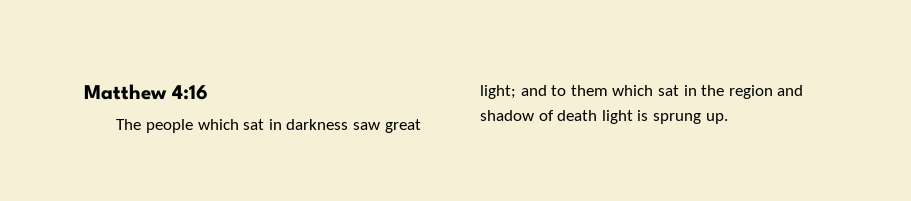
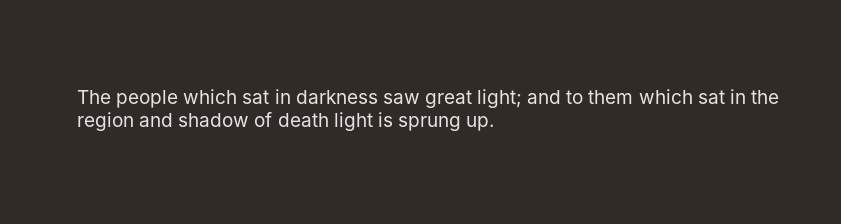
[84,84,208,100] Matthew 4:16 // -> (77, 97) none

